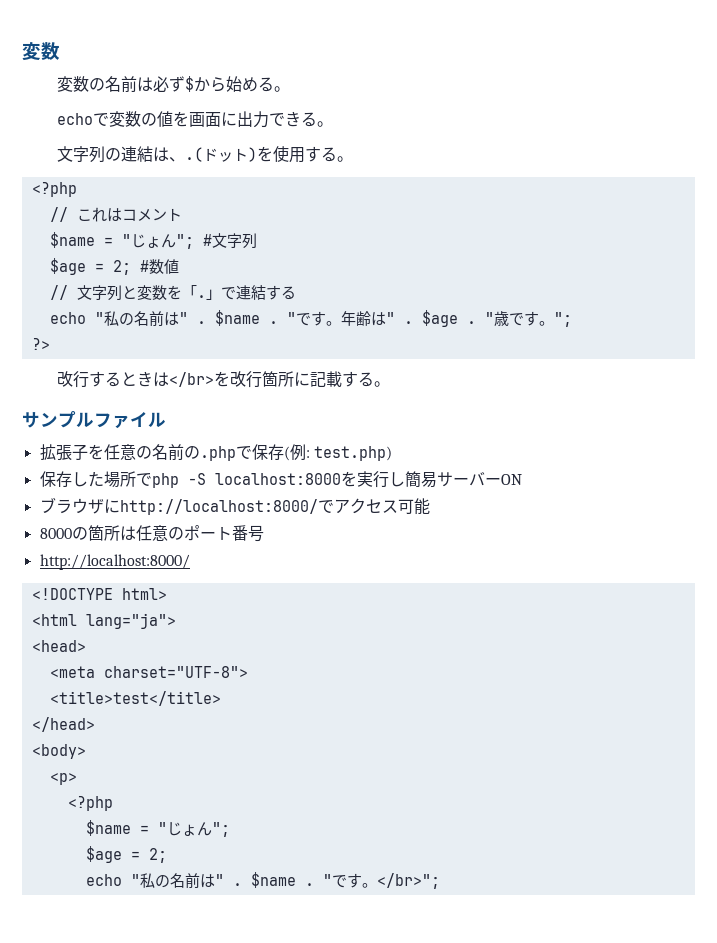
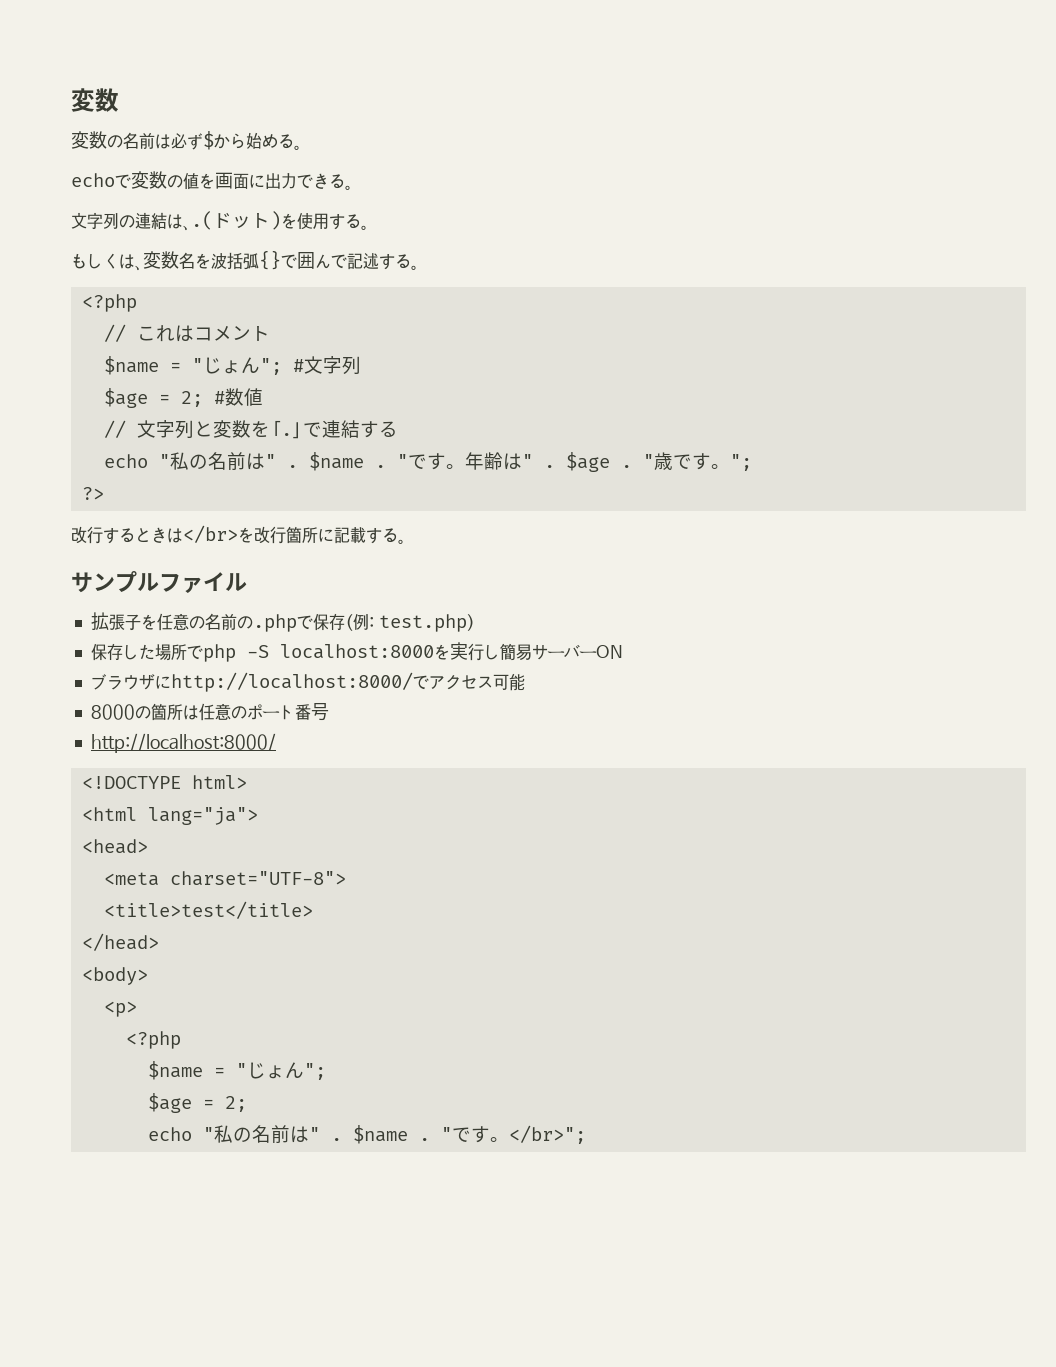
(353, 159) none -> [71,250,419,271] // もしくは、変数名を波括弧{}で囲んで記述する。

